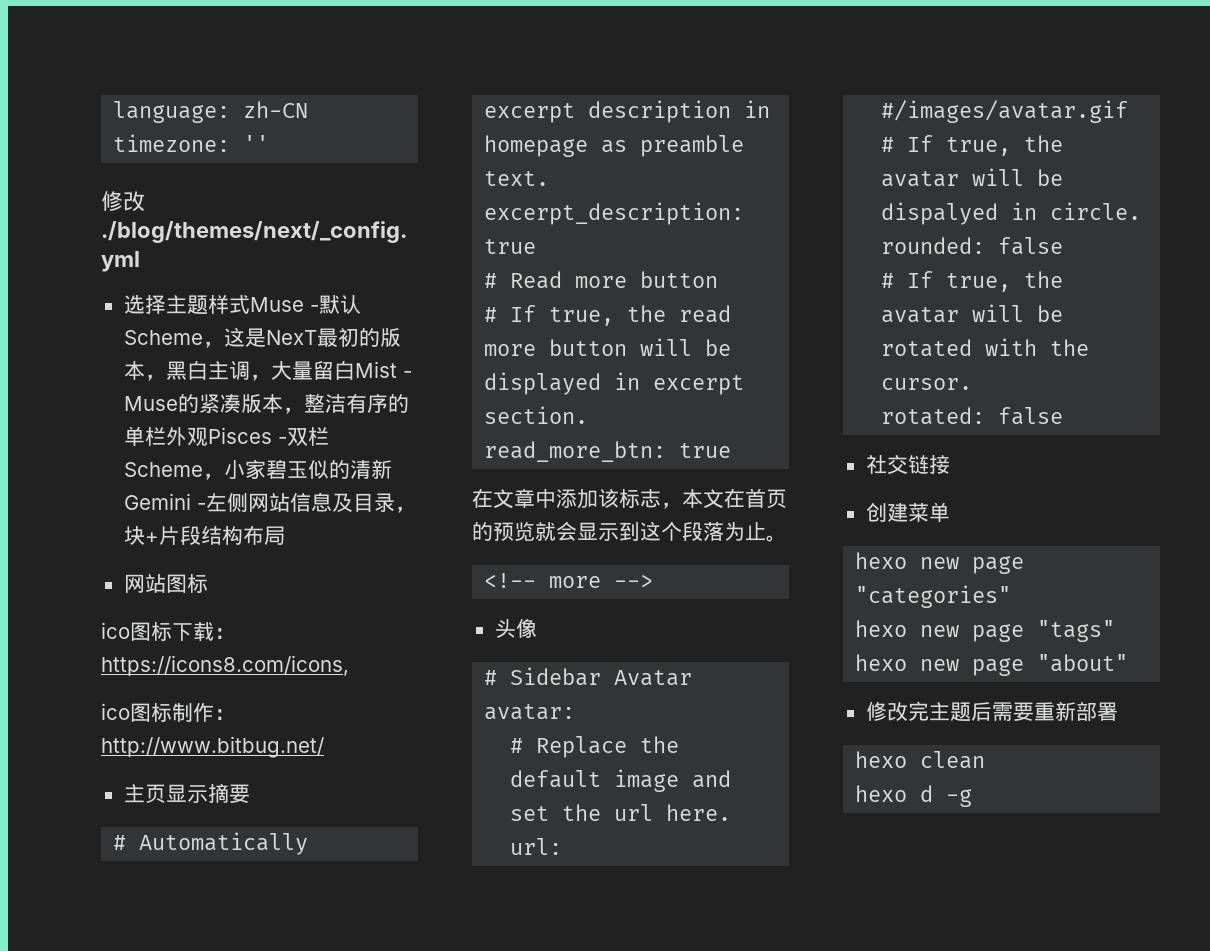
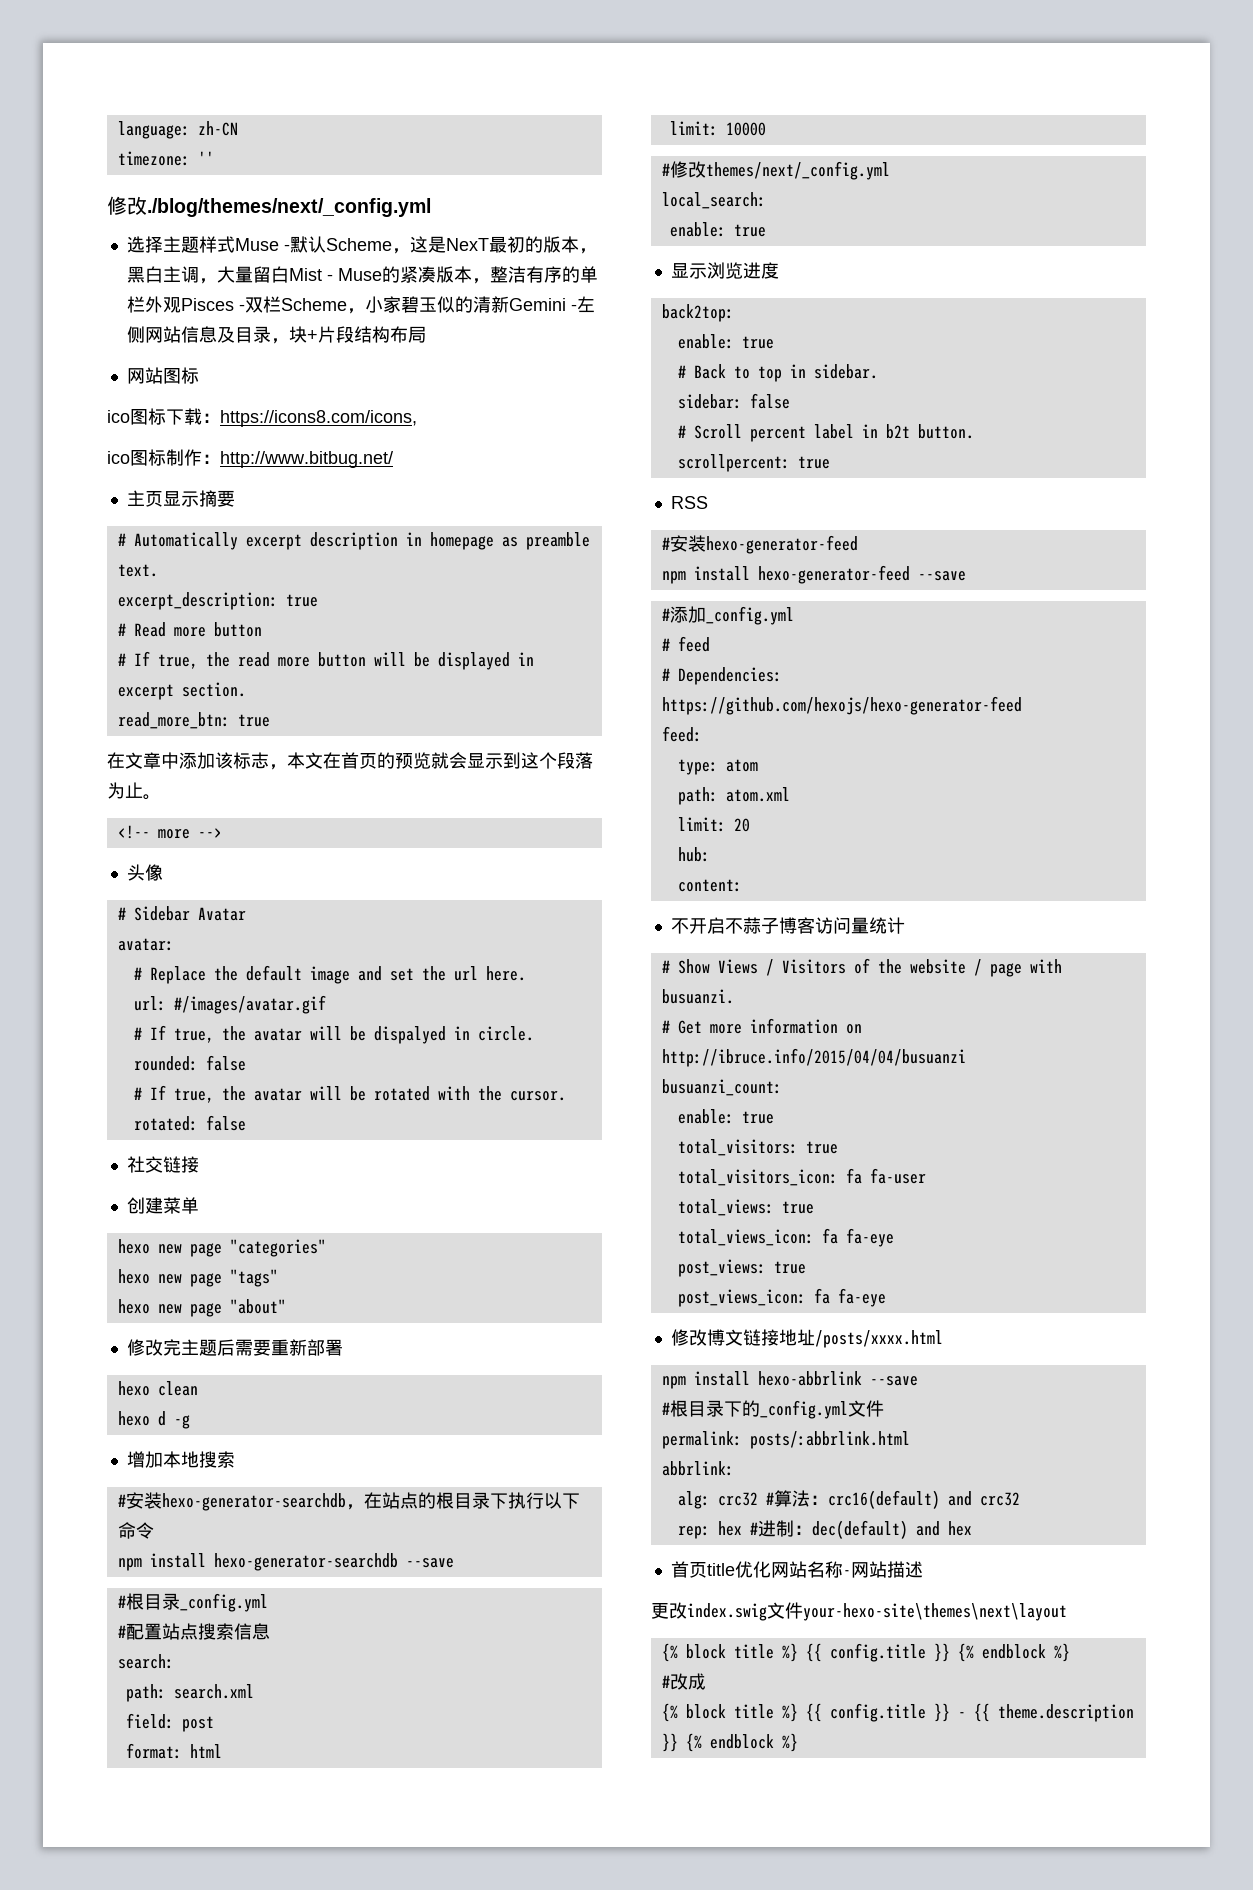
(973, 798) none -> [126,1451,235,1468] [117,1492,580,1511] [117,1522,154,1539] [117,1553,454,1571] [117,1593,268,1612] [117,1623,270,1640] [117,1654,174,1669] [125,1684,254,1702] [125,1713,214,1732] [125,1743,222,1759] [669,121,766,136] [661,161,890,180] [661,192,766,209] [669,222,766,237] [670,262,779,279] [661,304,734,322] [677,334,774,349] [677,364,878,382] [677,393,790,409] [677,424,974,442] [677,454,830,472] [670,496,708,509] [661,535,858,554] [661,565,966,584] [661,606,794,625] [661,636,710,652] [661,667,782,685] [661,696,1022,715] [661,726,702,742] [677,759,758,775] [677,787,790,805] [677,817,750,832] [677,847,710,862] [677,879,742,892] [670,917,905,934] [661,958,1062,977] [661,989,734,1004] [661,1018,862,1034] [661,1048,966,1067] [661,1079,782,1096] [677,1109,774,1124] [677,1139,838,1156] [677,1168,926,1186] [677,1199,814,1216] [677,1228,894,1247] [677,1259,806,1277] [677,1288,886,1307] [670,1329,943,1348] [661,1371,918,1389] [661,1400,884,1419] [661,1431,910,1449] [661,1461,734,1476] [677,1490,1020,1509] [677,1520,972,1539] [670,1561,923,1578] [651,1602,1067,1621] [661,1643,1070,1662] [661,1673,706,1690] [661,1703,1134,1722] [661,1733,798,1752] // 增加本地搜索 // #安装hexo-generator-searchdb，在站点的根目录下执行以下命令 // npm install hexo-generator-searchdb --save // #根目录_config.yml // #配置站点搜索信息 // search: // path: search.xml // field: post // format: html // limit: 10000 // #修改themes/next/_config.yml // local_search: // enable: true // 显示浏览进度 // back2top: // enable: true // # Back to top in sidebar. // sidebar: false // # Scroll percent label in b2t button. // scrollpercent: true // RSS // #安装hexo-generator-feed // npm install hexo-generator-feed --save // #添加_config.yml // # feed // # Dependencies: https://github.com/hexojs/hexo-generator-feed // feed: // type: atom // path: atom.xml // limit: 20 // hub: // content: // 不开启不蒜子博客访问量统计 // # Show Views / Visitors of the website / page with busuanzi. // # Get more information on http://ibruce.info/2015/04/04/busuanzi // busuanzi_count: // enable: true // total_visitors: true // total_visitors_icon: fa fa-user // total_views: true // total_views_icon: fa fa-eye // post_views: true // post_views_icon: fa fa-eye // 修改博文链接地址/posts/xxxx.html // npm install hexo-abbrlink --save // #根目录下的_config.yml文件 // permalink: posts/:abbrlink.html // abbrlink: // alg: crc32 #算法：crc16(default) and crc32 // rep: hex #进制：dec(default) and hex // 首页title优化网站名称-网站描述 // 更改index.swig文件your-hexo-site\themes\next\layout // {% block title %} {{ config.title }} {% endblock %} // #改成 // {% block title %} {{ config.title }} - {{ theme.description }} {% endblock %}

